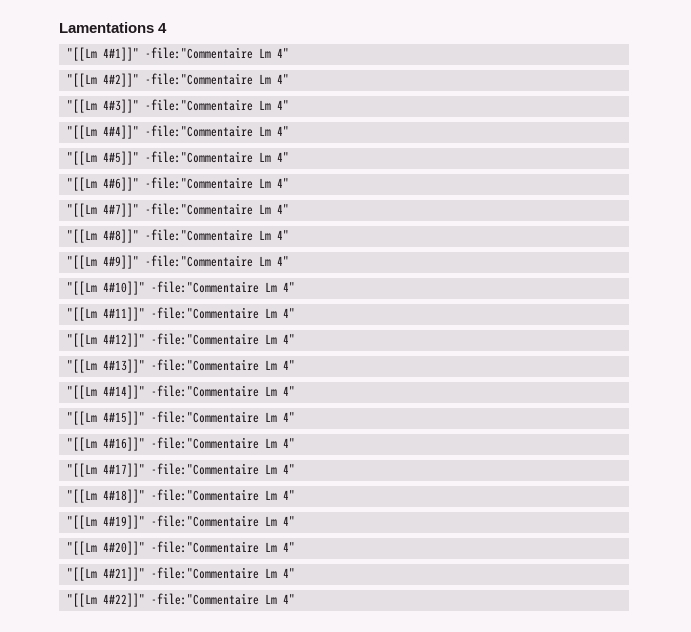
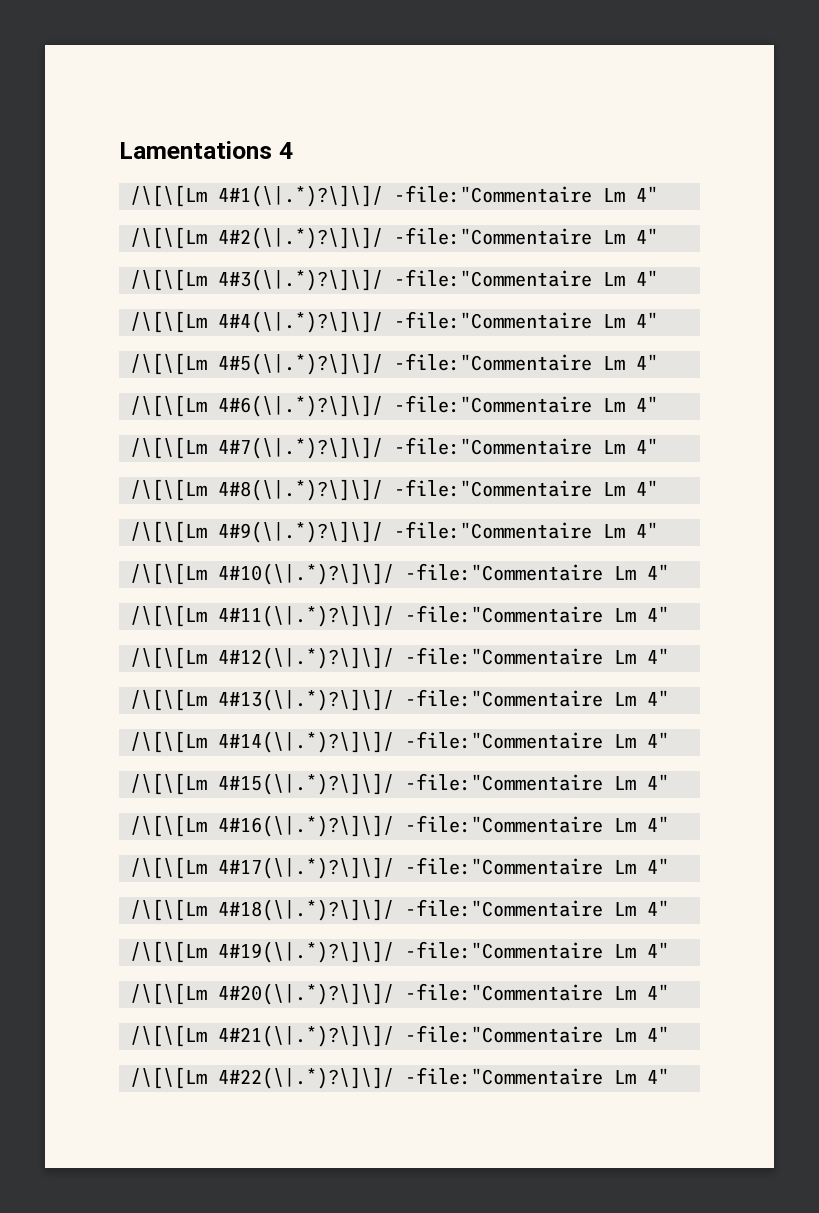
[66,47,289,61] [66,73,289,87] [66,99,289,113] [66,125,289,139] [66,151,289,165] [66,177,289,191] [66,203,289,217] [66,229,289,243] [66,255,289,269] [66,281,295,295] [66,307,295,321] [66,333,295,347] [66,359,295,373] [66,385,295,399] [66,411,295,425] [66,437,295,451] [66,463,295,477] [66,489,295,503] [66,515,295,529] [66,541,295,555] [66,567,295,581] [66,593,145,607] "[[Lm 4#1]]" -file:"Commentaire Lm 4" // "[[Lm 4#2]]" -file:"Commentaire Lm 4" // "[[Lm 4#3]]" -file:"Commentaire Lm 4" // "[[Lm 4#4]]" -file:"Commentaire Lm 4" // "[[Lm 4#5]]" -file:"Commentaire Lm 4" // "[[Lm 4#6]]" -file:"Commentaire Lm 4" // "[[Lm 4#7]]" -file:"Commentaire Lm 4" // "[[Lm 4#8]]" -file:"Commentaire Lm 4" // "[[Lm 4#9]]" -file:"Commentaire Lm 4" // "[[Lm 4#10]]" -file:"Commentaire Lm 4" // "[[Lm 4#11]]" -file:"Commentaire Lm 4" // "[[Lm 4#12]]" -file:"Commentaire Lm 4" // "[[Lm 4#13]]" -file:"Commentaire Lm 4" // "[[Lm 4#14]]" -file:"Commentaire Lm 4" // "[[Lm 4#15]]" -file:"Commentaire Lm 4" // "[[Lm 4#16]]" -file:"Commentaire Lm 4" // "[[Lm 4#17]]" -file:"Commentaire Lm 4" // "[[Lm 4#18]]" -file:"Commentaire Lm 4" // "[[Lm 4#19]]" -file:"Commentaire Lm 4" // "[[Lm 4#20]]" -file:"Commentaire Lm 4" // "[[Lm 4#21]]" -file:"Commentaire Lm 4" // "[[Lm 4#22]]" -> [130,185,659,207] [130,227,659,249] [130,269,659,291] [130,311,659,333] [130,353,659,375] [130,395,659,417] [130,437,659,459] [130,479,659,501] [130,521,659,543] [130,563,670,585] [130,605,670,627] [130,647,670,669] [130,689,670,711] [130,731,670,753] [130,773,670,795] [130,815,670,837] [130,857,670,879] [130,899,670,921] [130,941,670,963] [130,983,670,1005] [130,1025,670,1047] [130,1067,395,1089] /\[\[Lm 4#1(\|.*)?\]\]/ -file:"Commentaire Lm 4" // /\[\[Lm 4#2(\|.*)?\]\]/ -file:"Commentaire Lm 4" // /\[\[Lm 4#3(\|.*)?\]\]/ -file:"Commentaire Lm 4" // /\[\[Lm 4#4(\|.*)?\]\]/ -file:"Commentaire Lm 4" // /\[\[Lm 4#5(\|.*)?\]\]/ -file:"Commentaire Lm 4" // /\[\[Lm 4#6(\|.*)?\]\]/ -file:"Commentaire Lm 4" // /\[\[Lm 4#7(\|.*)?\]\]/ -file:"Commentaire Lm 4" // /\[\[Lm 4#8(\|.*)?\]\]/ -file:"Commentaire Lm 4" // /\[\[Lm 4#9(\|.*)?\]\]/ -file:"Commentaire Lm 4" // /\[\[Lm 4#10(\|.*)?\]\]/ -file:"Commentaire Lm 4" // /\[\[Lm 4#11(\|.*)?\]\]/ -file:"Commentaire Lm 4" // /\[\[Lm 4#12(\|.*)?\]\]/ -file:"Commentaire Lm 4" // /\[\[Lm 4#13(\|.*)?\]\]/ -file:"Commentaire Lm 4" // /\[\[Lm 4#14(\|.*)?\]\]/ -file:"Commentaire Lm 4" // /\[\[Lm 4#15(\|.*)?\]\]/ -file:"Commentaire Lm 4" // /\[\[Lm 4#16(\|.*)?\]\]/ -file:"Commentaire Lm 4" // /\[\[Lm 4#17(\|.*)?\]\]/ -file:"Commentaire Lm 4" // /\[\[Lm 4#18(\|.*)?\]\]/ -file:"Commentaire Lm 4" // /\[\[Lm 4#19(\|.*)?\]\]/ -file:"Commentaire Lm 4" // /\[\[Lm 4#20(\|.*)?\]\]/ -file:"Commentaire Lm 4" // /\[\[Lm 4#21(\|.*)?\]\]/ -file:"Commentaire Lm 4" // /\[\[Lm 4#22(\|.*)?\]\]/

